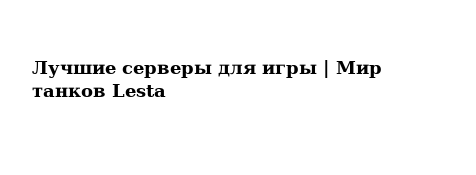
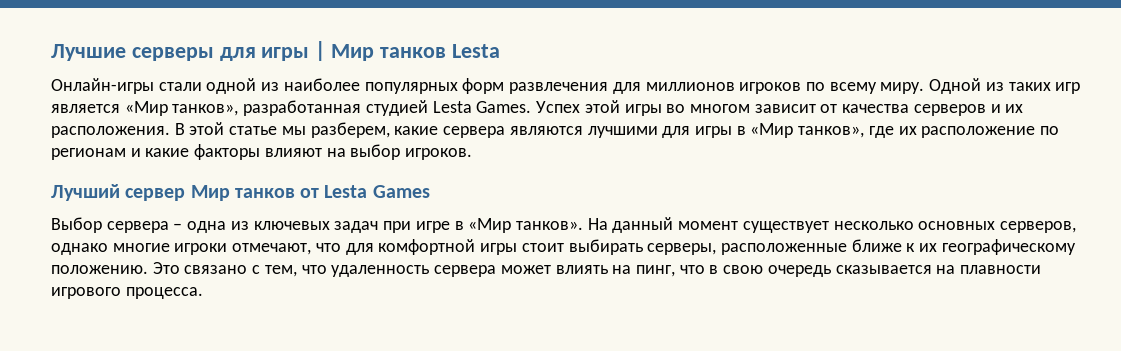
(166, 90) none -> [51,78,1081,94] [51,100,1024,116] [51,122,1060,138] [51,144,473,160] [51,184,430,201] [51,217,1077,233] [51,239,1076,255] [51,262,1042,277] [51,287,203,299] // Онлайн-игры стали одной из наиболее популярных форм развлечения для миллионов игроков по всему миру. Одной из таких игр является «Мир танков», разработанная студией Lesta Games. Успех этой игры во многом зависит от качества серверов и их расположения. В этой статье мы разберем, какие сервера являются лучшими для игры в «Мир танков», где их расположение по регионам и какие факторы влияют на выбор игроков. // Лучший сервер Мир танков от Lesta Games // Выбор сервера – одна из ключевых задач при игре в «Мир танков». На данный момент существует несколько основных серверов, однако многие игроки отмечают, что для комфортной игры стоит выбирать серверы, расположенные ближе к их географическому положению. Это связано с тем, что удаленность сервера может влиять на пинг, что в свою очередь сказывается на плавности игрового процесса.

